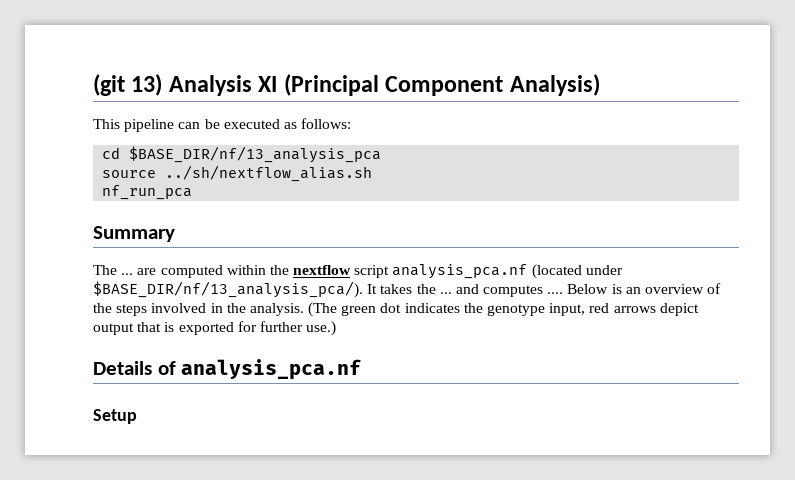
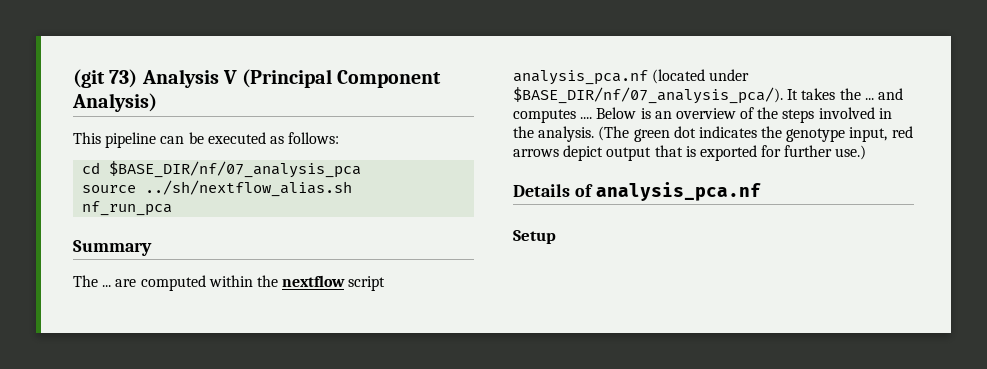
[131,74,278,96] 13) Analysis XI -> [109,69,237,88] 73) Analysis V
[129,146,382,163] $BASE_DIR/nf/13_analysis_pca -> [109,161,362,178] $BASE_DIR/nf/07_analysis_pca
[93,281,363,298] $BASE_DIR/nf/13_analysis_pca/). -> [513,87,783,104] $BASE_DIR/nf/07_analysis_pca/).

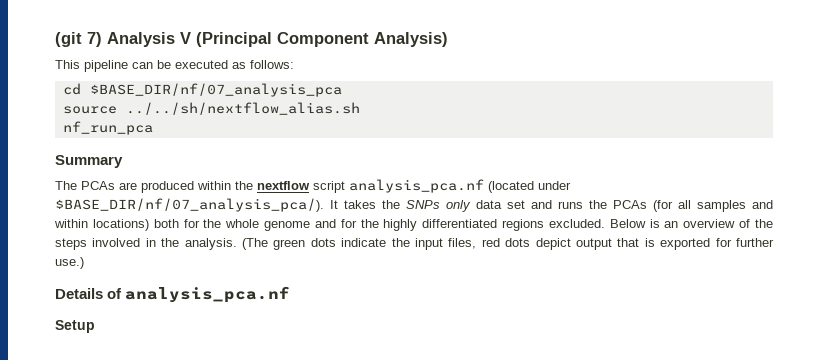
[109,69,138,88] 73) -> [87,32,102,47] 7)
[145,180,353,197] ../sh/nextflow_alias.sh -> [125,102,360,115] ../../sh/nextflow_alias.sh
[102,275,206,291] ... are computed -> [81,181,194,193] PCAs are produced
[864,88,903,100] [513,109,593,123] ... and computes .... -> [406,200,773,212] [54,219,605,231] SNPs only data set and runs the PCAs (for all samples and within locations) both for the whole genome and for the highly differentiated regions excluded.
[673,126,913,142] [513,149,559,157] dot indicates the genotype input, red arrows -> [310,238,531,250] dots indicate the input files, red dots

